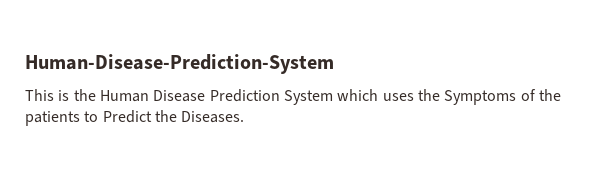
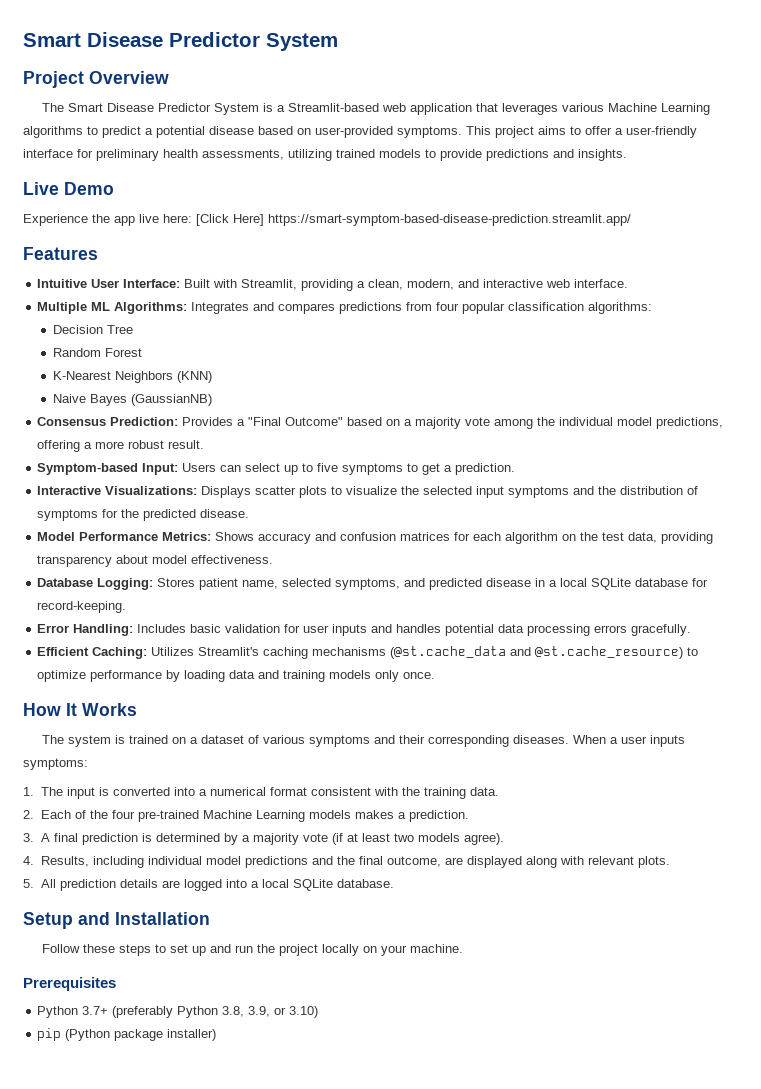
[25,54,334,74] [25,89,561,105] [25,110,245,126] Human-Disease-Prediction-System // This is the Human Disease Prediction System which uses the Symptoms of the patients to Predict the Diseases. -> [23,32,338,51] [23,71,169,88] [41,103,710,115] [23,126,697,138] [23,149,627,161] [23,182,114,195] [23,214,631,226] [23,247,98,260] [37,279,629,291] [37,302,653,314] [53,325,134,334] [53,348,143,357] [53,371,213,383] [53,394,213,406] [37,417,724,429] [37,440,205,452] [37,463,516,475] [37,486,699,498] [37,509,250,521] [37,532,714,544] [37,555,274,567] [37,578,709,590] [37,601,127,613] [37,624,692,636] [37,646,699,659] [37,670,436,682] [23,703,137,716] [41,735,685,747] [23,758,88,770] [23,787,499,799] [23,810,469,822] [23,833,504,845] [23,856,670,868] [23,879,394,891] [23,912,210,929] [41,944,463,956] [23,977,116,991] [37,1006,319,1018] [37,1028,217,1041] Smart Disease Predictor System // Project Overview // The Smart Disease Predictor System is a Streamlit-based web application that leverages various Machine Learning algorithms to predict a potential disease based on user-provided symptoms. This project aims to offer a user-friendly interface for preliminary health assessments, utilizing trained models to provide predictions and insights. // Live Demo // Experience the app live here: [Click Here] https://smart-symptom-based-disease-prediction.streamlit.app/ // Features // Intuitive User Interface: Built with Streamlit, providing a clean, modern, and interactive web interface. // Multiple ML Algorithms: Integrates and compares predictions from four popular classification algorithms: // Decision Tree // Random Forest // K-Nearest Neighbors (KNN) // Naive Bayes (GaussianNB) // Consensus Prediction: Provides a "Final Outcome" based on a majority vote among the individual model predictions, offering a more robust result. // Symptom-based Input: Users can select up to five symptoms to get a prediction. // Interactive Visualizations: Displays scatter plots to visualize the selected input symptoms and the distribution of symptoms for the predicted disease. // Model Performance Metrics: Shows accuracy and confusion matrices for each algorithm on the test data, providing transparency about model effectiveness. // Database Logging: Stores patient name, selected symptoms, and predicted disease in a local SQLite database for record-keeping. // Error Handling: Includes basic validation for user inputs and handles potential data processing errors gracefully. // Efficient Caching: Utilizes Streamlit's caching mechanisms (@st.cache_data and @st.cache_resource) to optimize performance by loading data and training models only once. // How It Works // The system is trained on a dataset of various symptoms and their corresponding diseases. When a user inputs symptoms: // 1. The input is converted into a numerical format consistent with the training data. // 2. Each of the four pre-trained Machine Learning models makes a prediction. // 3. A final prediction is determined by a majority vote (if at least two models agree). // 4. Results, including individual model predictions and the final outcome, are displayed along with relevant plots. // 5. All prediction details are logged into a local SQLite database. // Setup and Installation // Follow these steps to set up and run the project locally on your machine. // Prerequisites // Python 3.7+ (preferably Python 3.8, 3.9, or 3.10) // pip (Python package installer)

